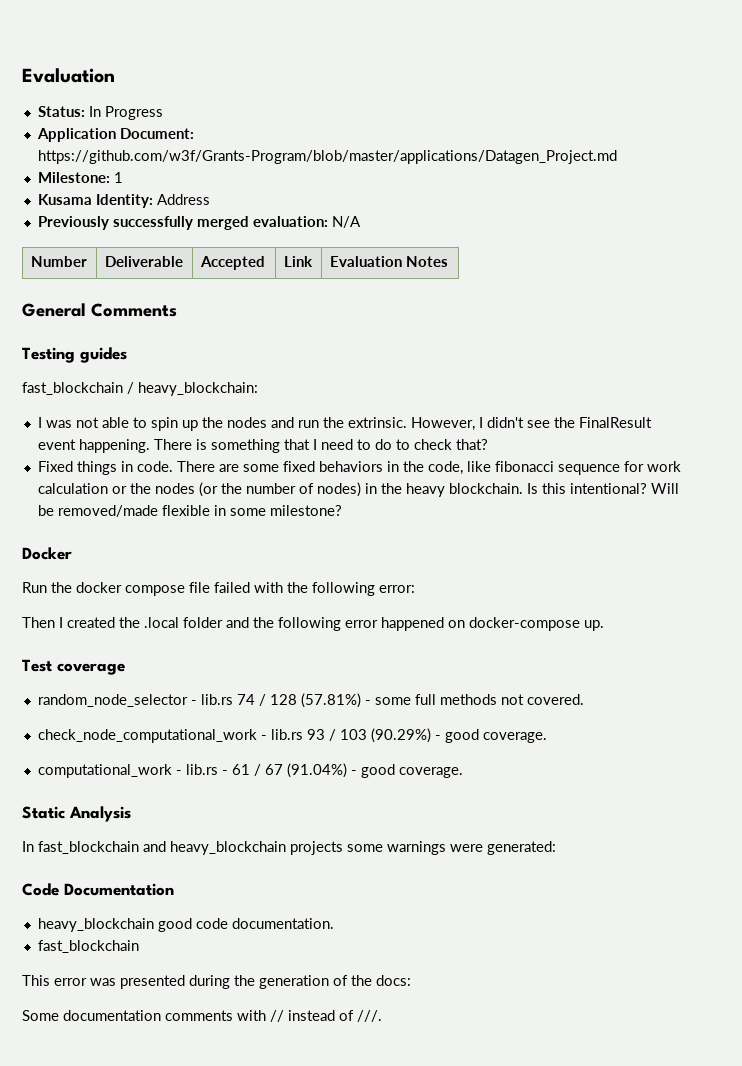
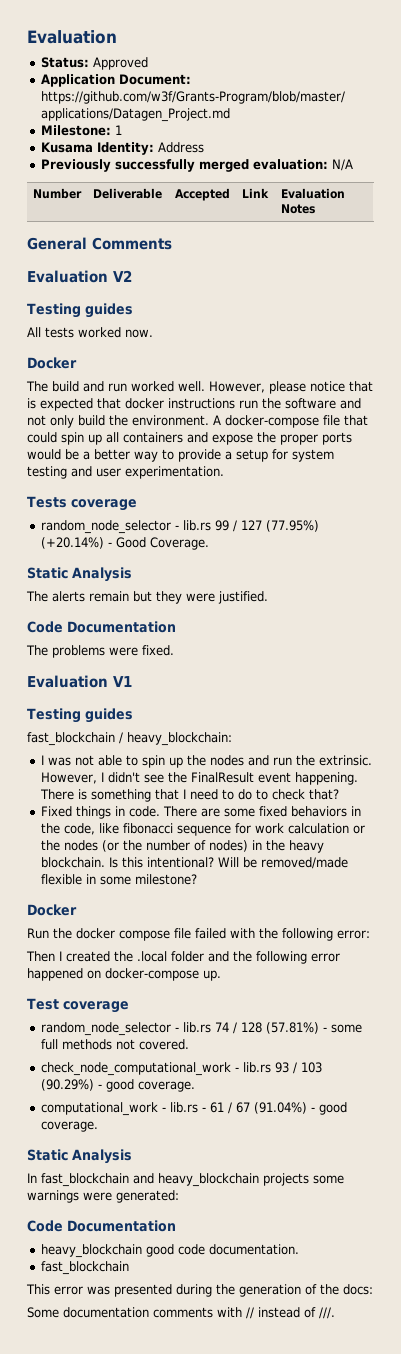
[88,106,163,120] In Progress -> [93,57,149,70] Approved
(177, 310) none -> [27,270,132,283] [27,303,133,318] [27,327,153,338] [27,357,77,369] [26,381,373,394] [27,398,361,411] [27,415,368,428] [27,432,352,445] [27,449,334,462] [27,466,224,479] [27,496,137,511] [41,520,320,534] [41,537,210,550] [27,567,132,582] [26,591,268,604] [27,621,176,633] [26,645,174,658] [27,675,132,688] // Evaluation V2 // Testing guides // All tests worked now. // Docker // The build and run worked well. However, please notice that is expected that docker instructions run the software and not only build the environment. A docker-compose file that could spin up all containers and expose the proper ports would be a better way to provide a setup for system testing and user experimentation. // Tests coverage // random_node_selector - lib.rs 99 / 127 (77.95%) (+20.14%) - Good Coverage. // Static Analysis // The alerts remain but they were justified. // Code Documentation // The problems were fixed. // Evaluation V1

